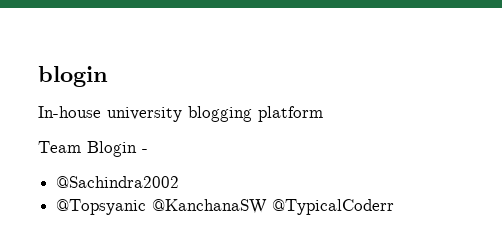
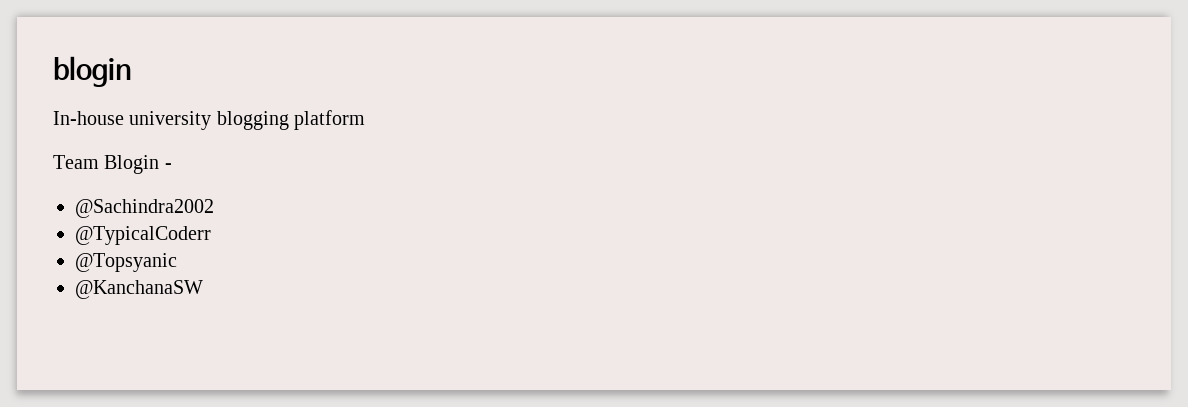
(180, 182) none -> [75,226,211,245] // @TypicalCoderr
[152,199,395,215] @KanchanaSW @TypicalCoderr -> [75,280,203,299] // @KanchanaSW

